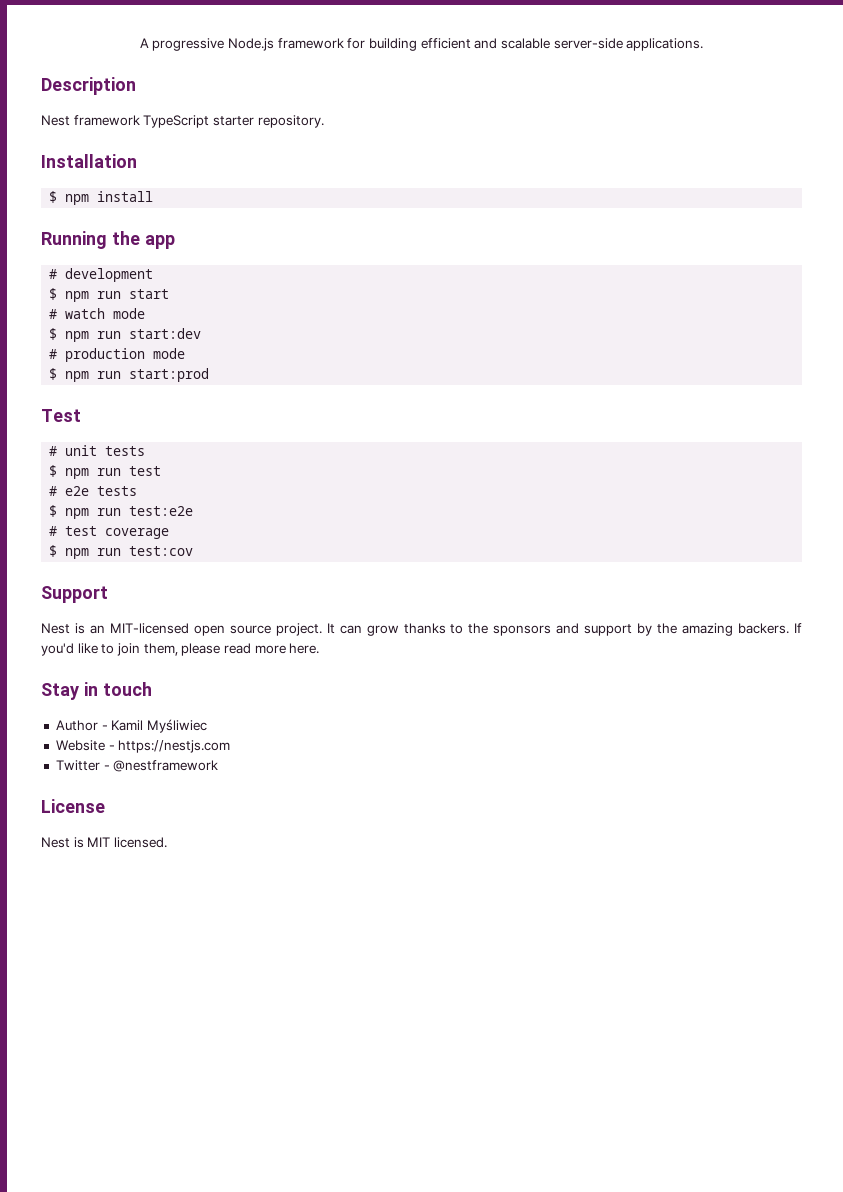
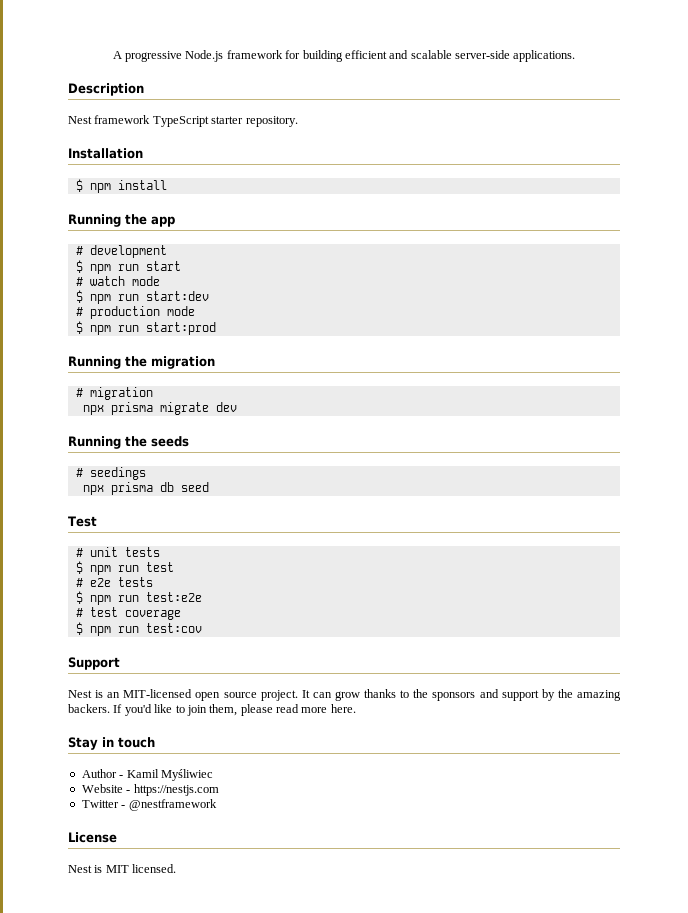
(210, 375) none -> [68,356,215,369] [75,387,153,400] [82,402,237,415] [68,436,189,449] [75,467,146,480] [82,482,209,495] // Running the migration // # migration // npx prisma migrate dev // Running the seeds // # seedings // npx prisma db seed

